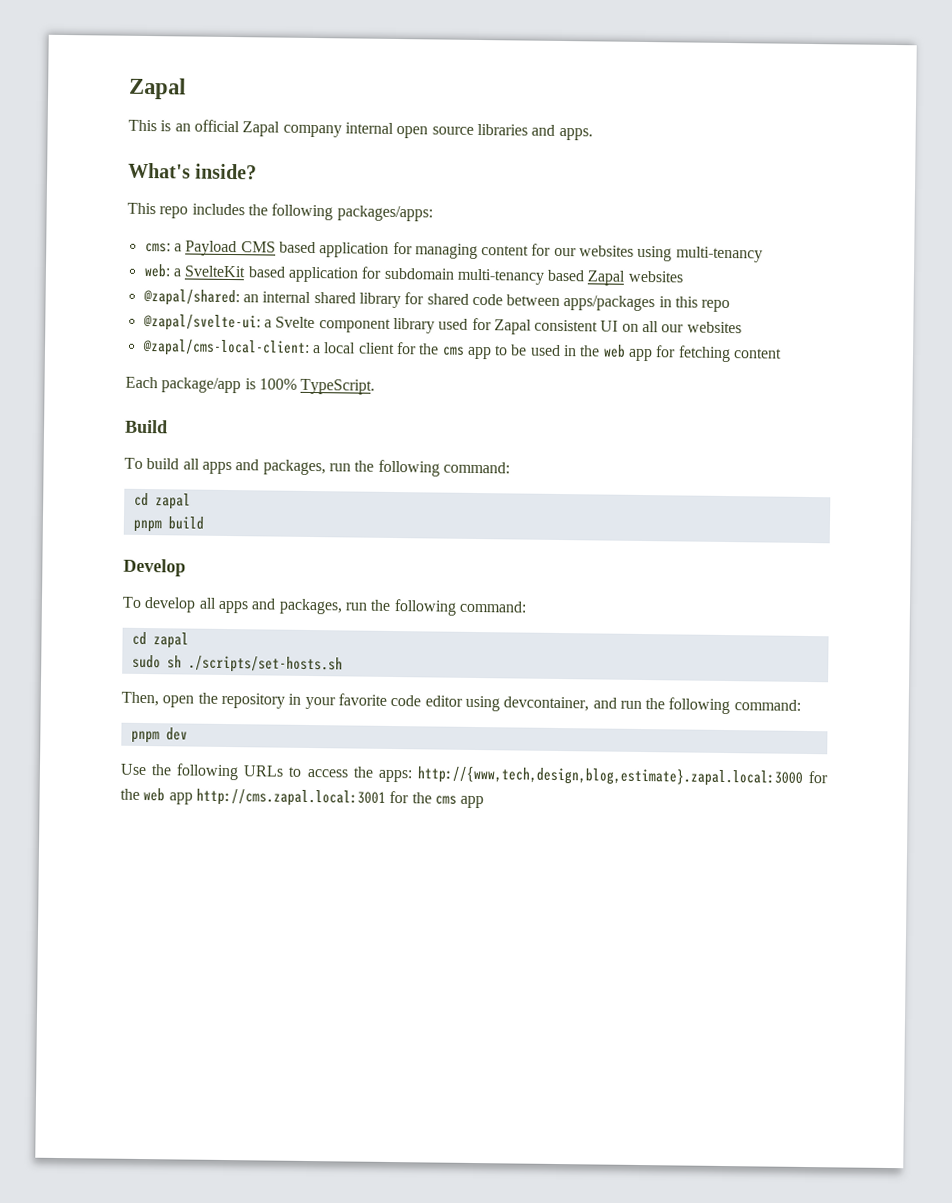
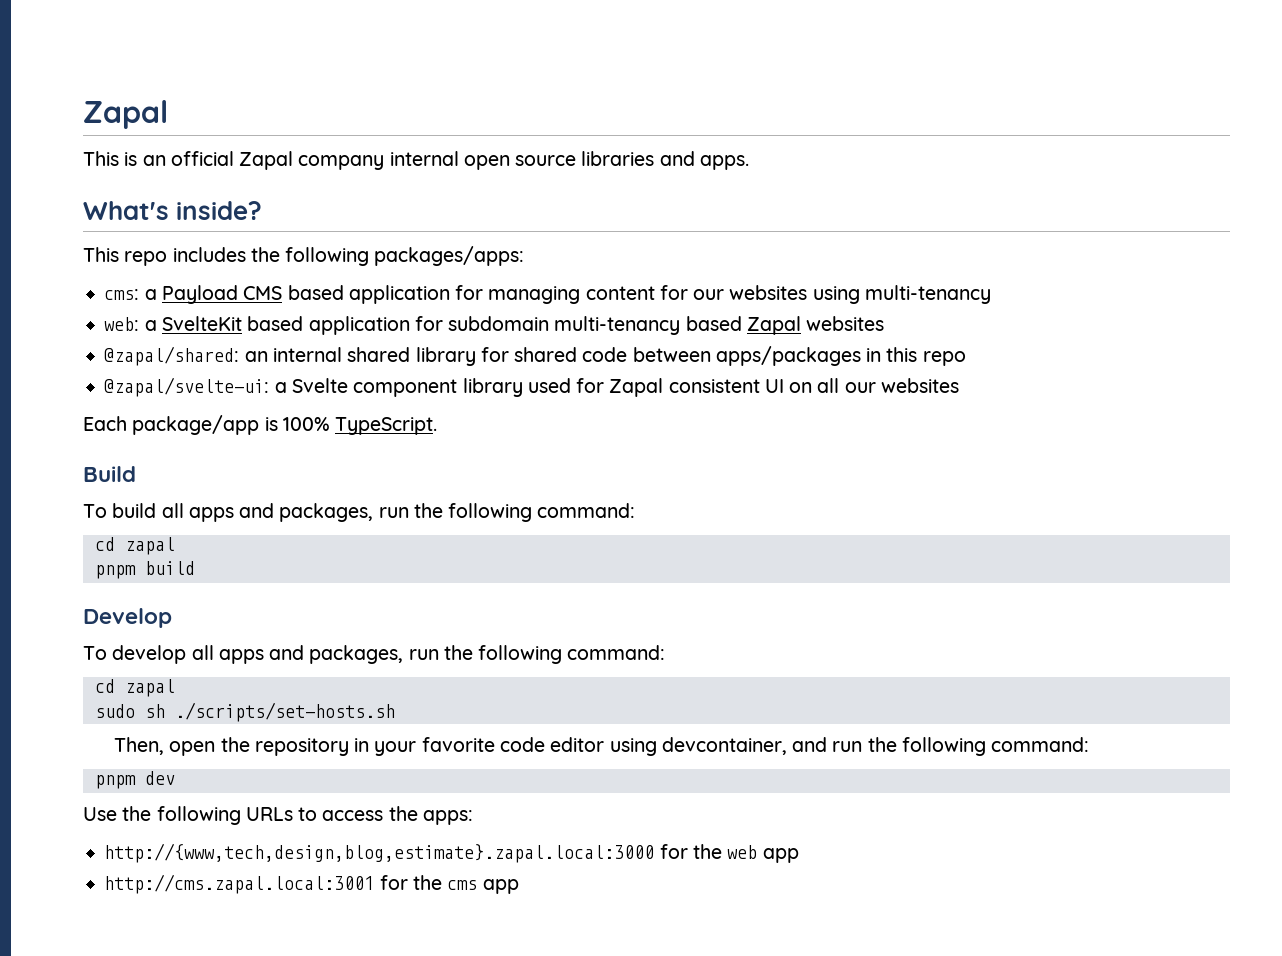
[141,338,783,363] // @zapal/cms-local-client: a local client for the cms app to be used in the web app for fetching content -> (959, 385) none
(412, 776) none -> (473, 817) //
(193, 798) none -> (799, 855) //

